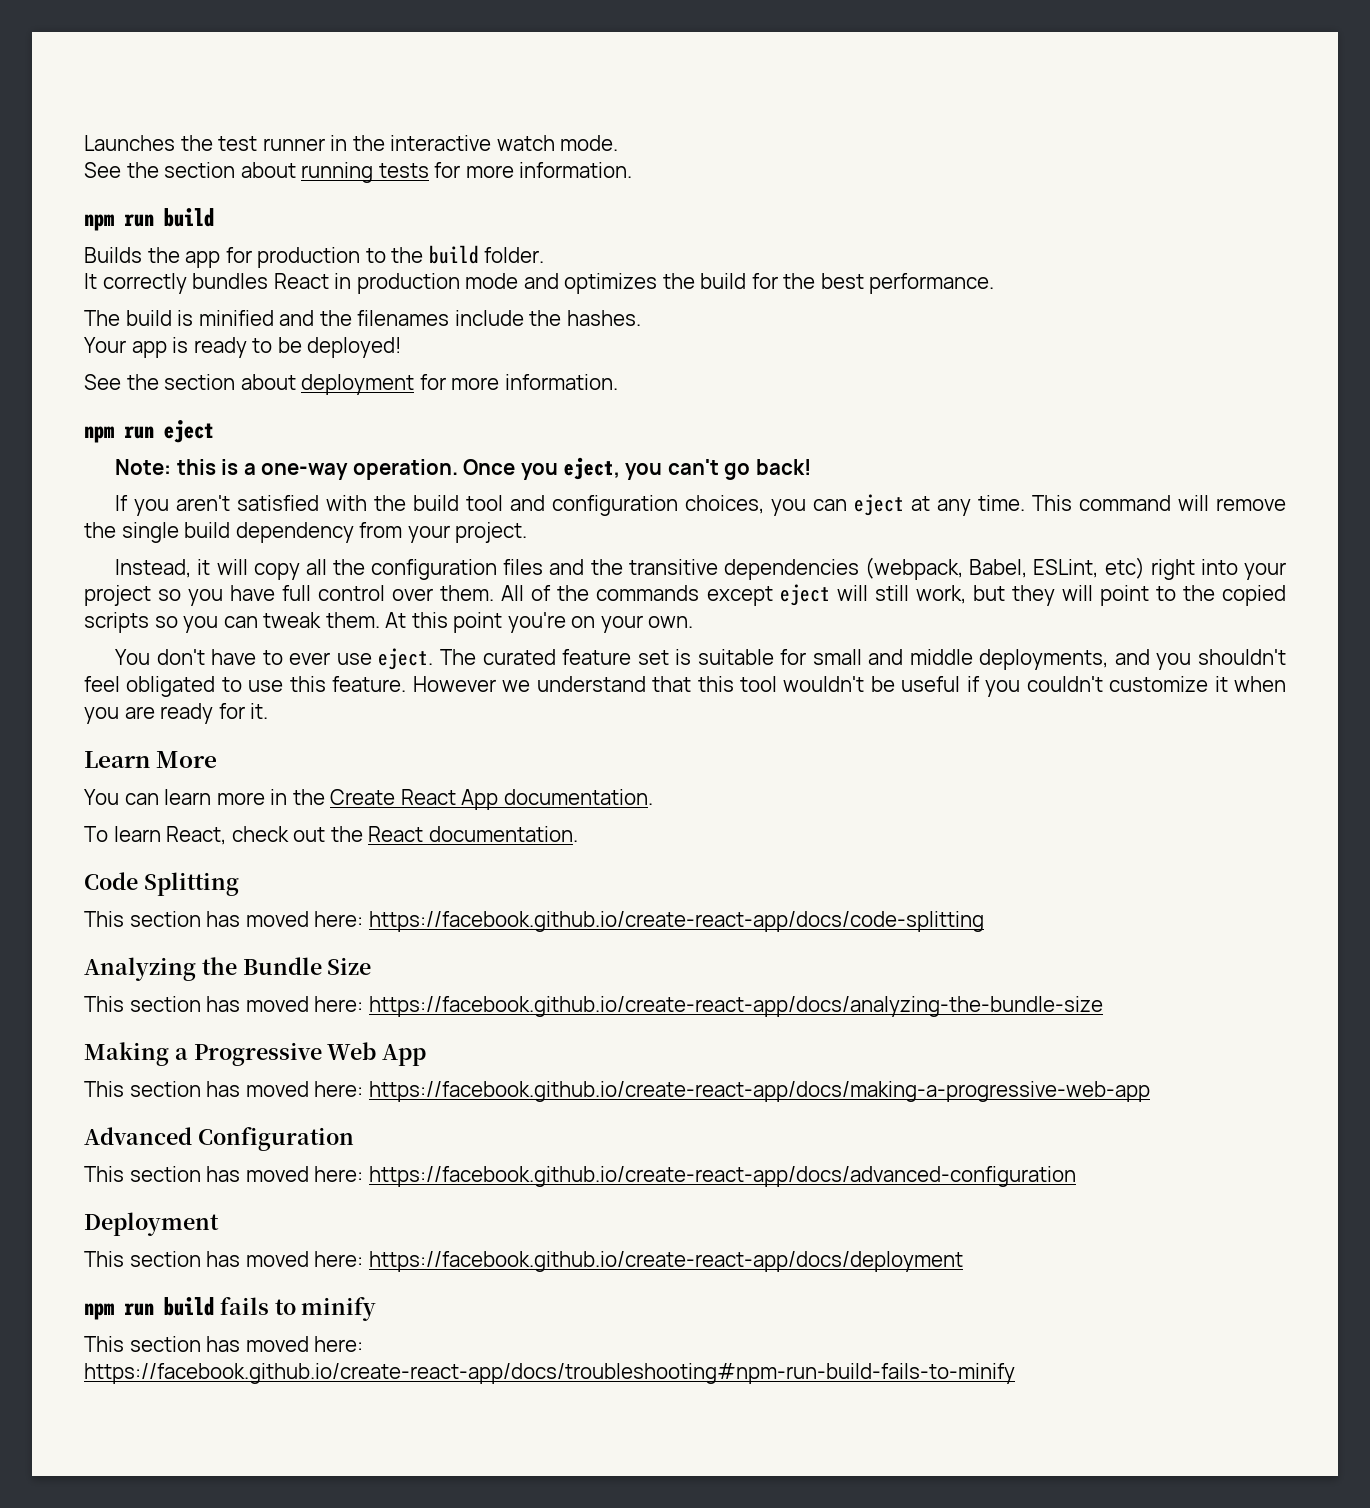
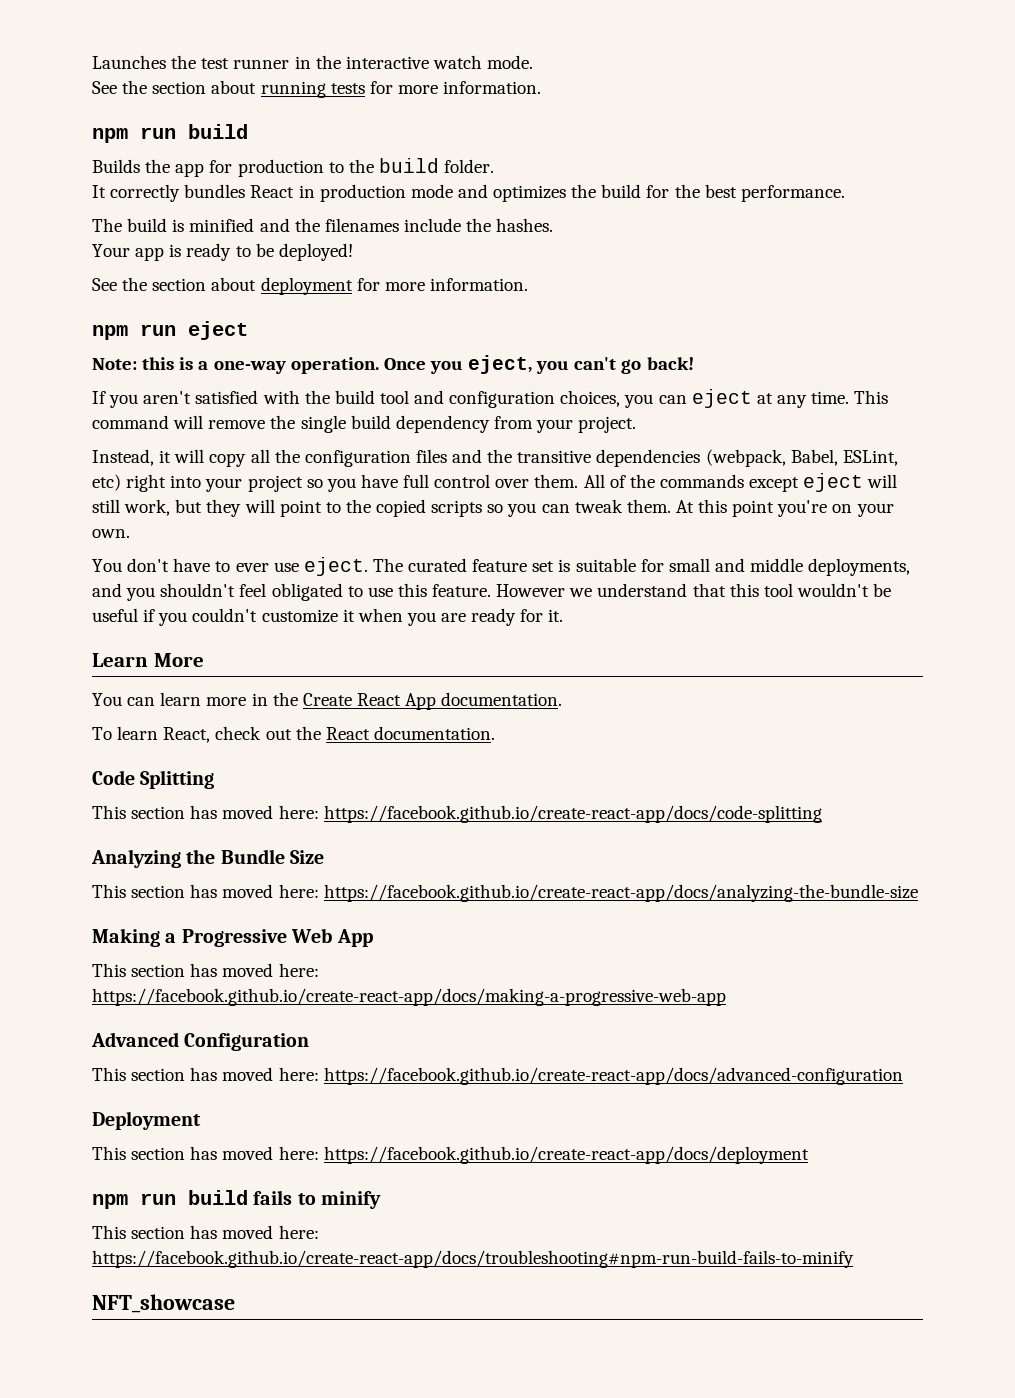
(1015, 1373) none -> [92,1294,235,1313] // NFT_showcase

